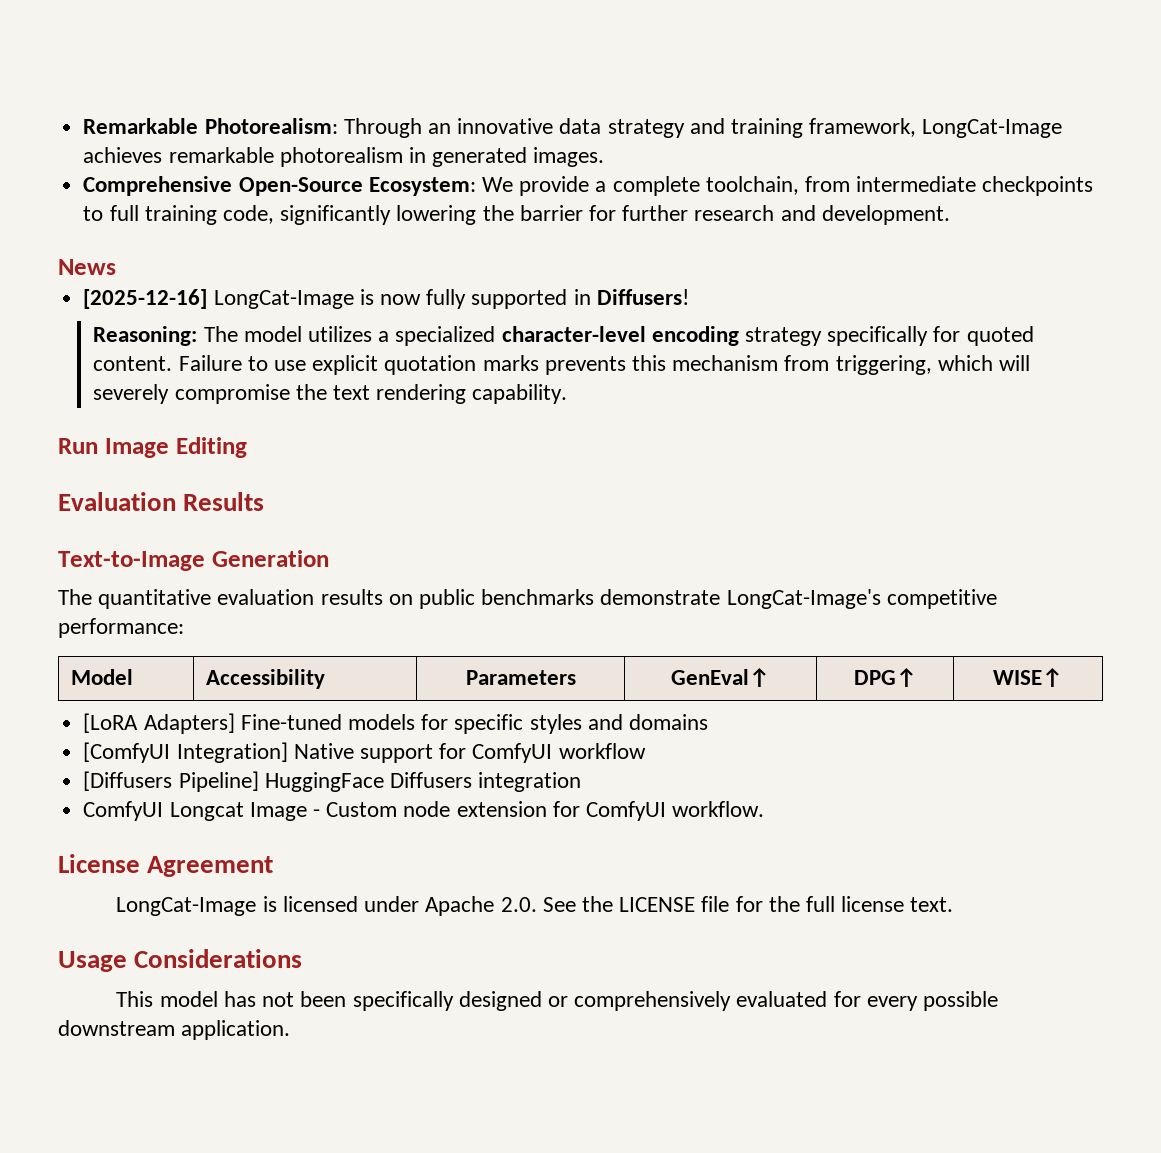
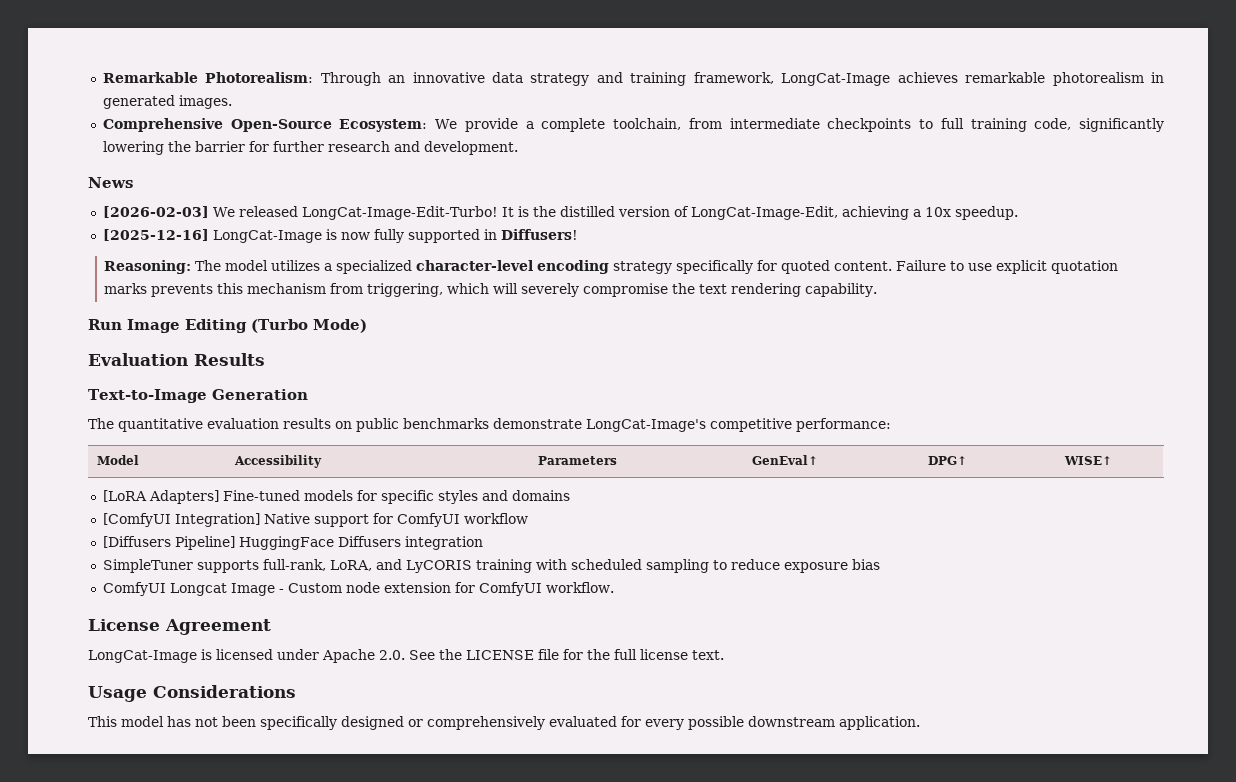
(116, 267) none -> [102,206,1018,220] // [2026-02-03] We released LongCat-Image-Edit-Turbo! It is the distilled version of LongCat-Image-Edit, achieving a 10x speedup.
(247, 447) none -> [251,319,367,333] (Turbo Mode)
(582, 782) none -> [102,559,880,573] // SimpleTuner supports full-rank, LoRA, and LyCORIS training with scheduled sampling to reduce exposure bias

